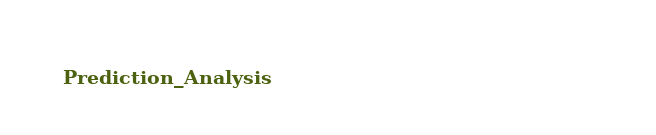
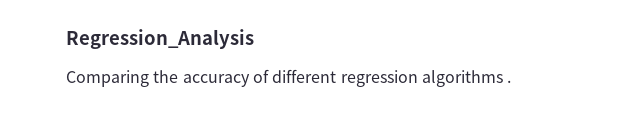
[63,70,272,88] Prediction_Analysis -> [66,29,254,49] [66,69,512,87] Regression_Analysis // Comparing the accuracy of different regression algorithms .

